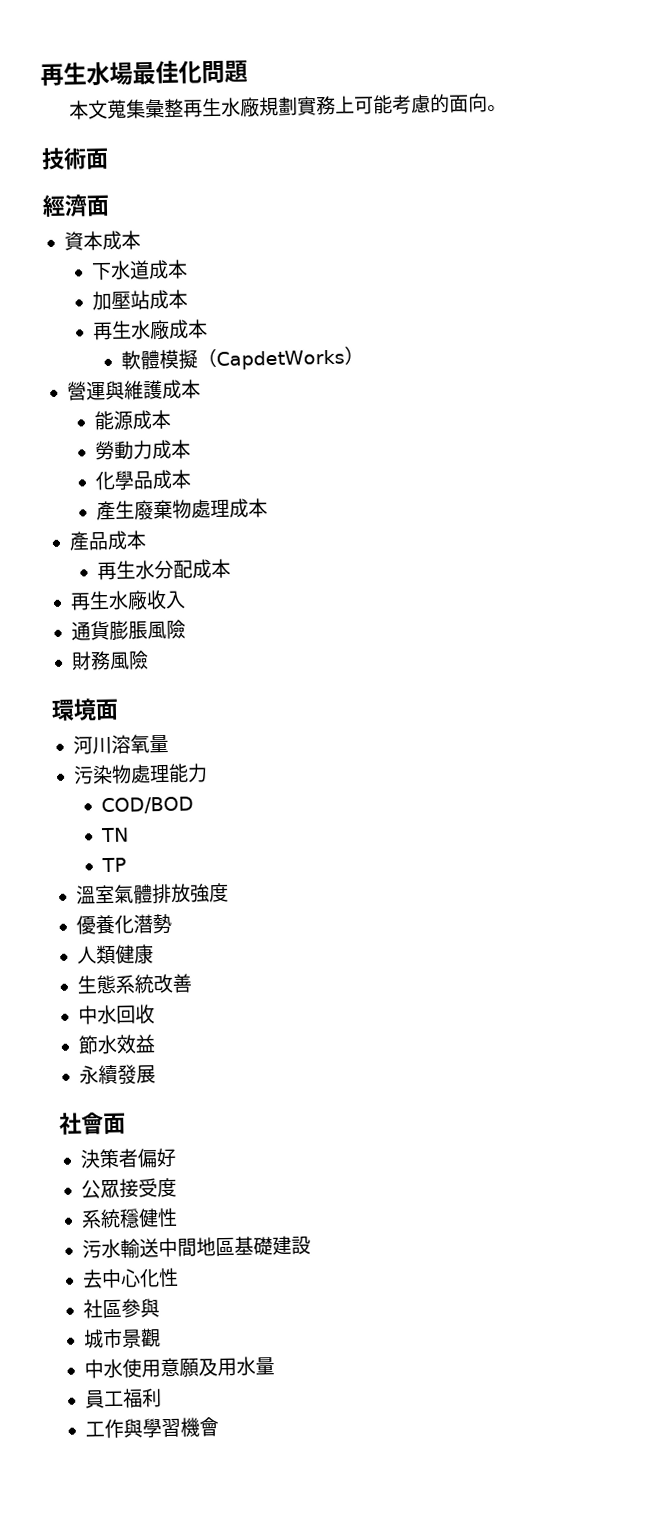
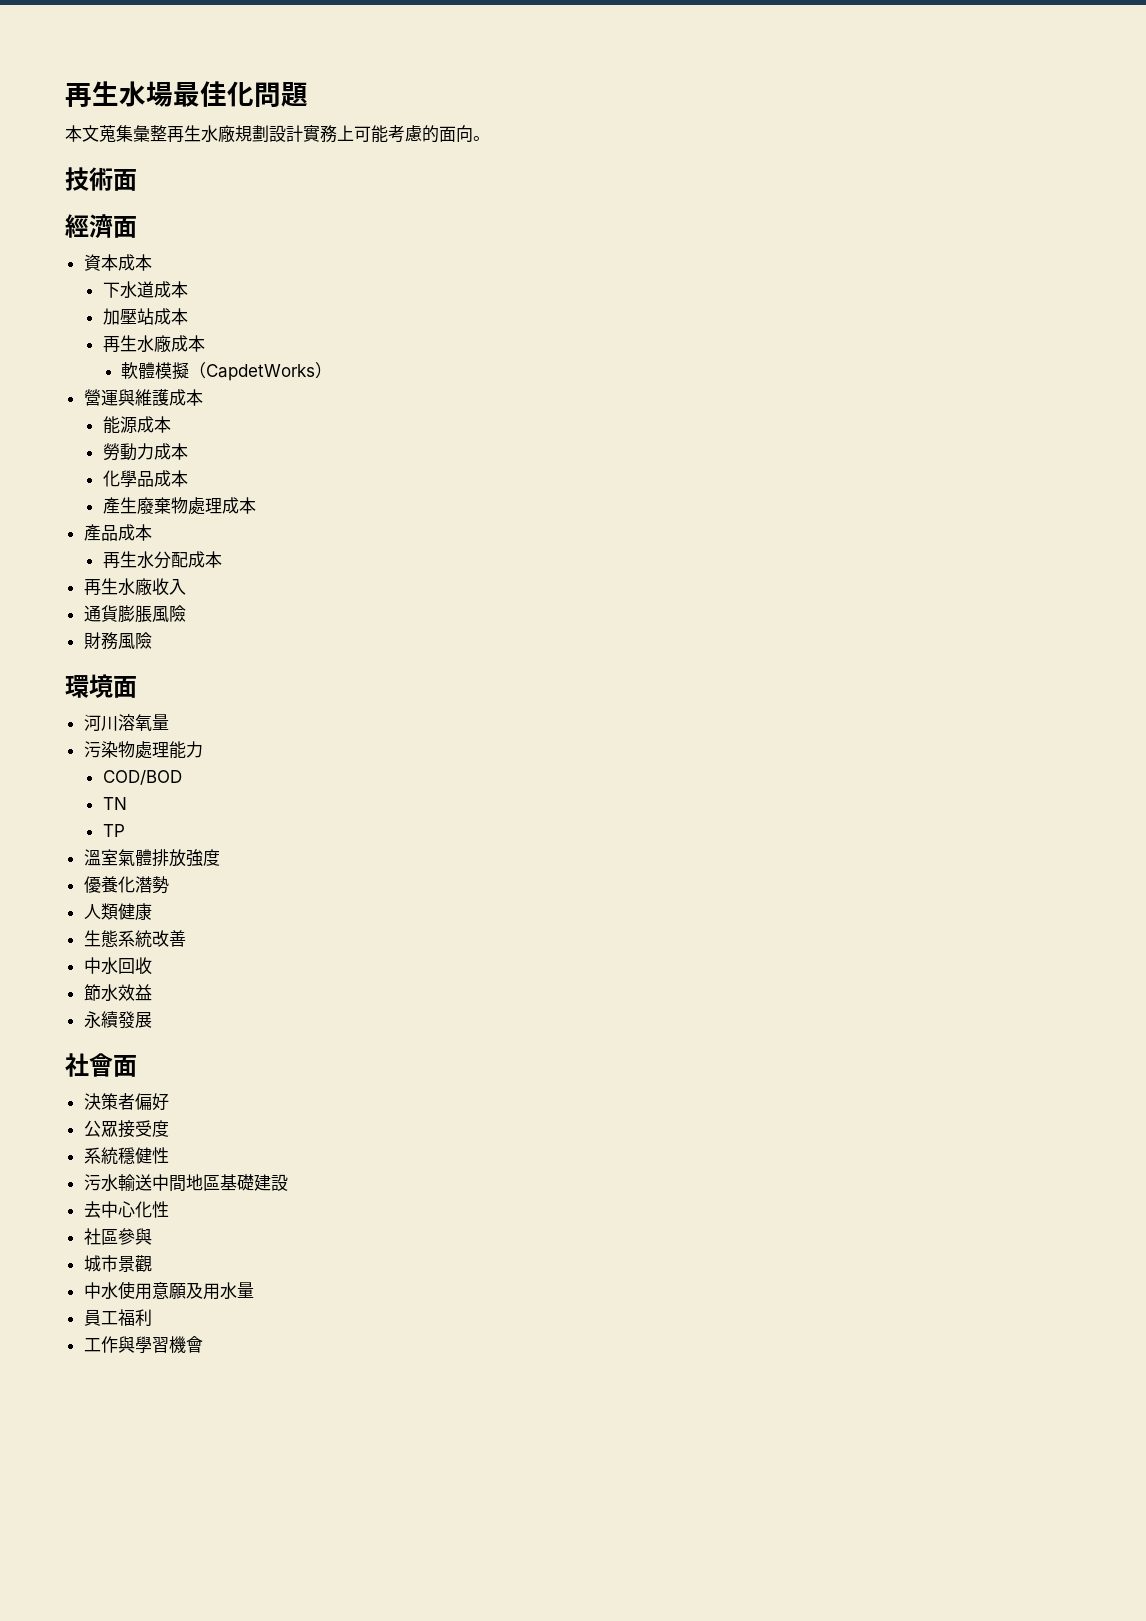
(299, 106) none -> [269,125,303,142] 設計

